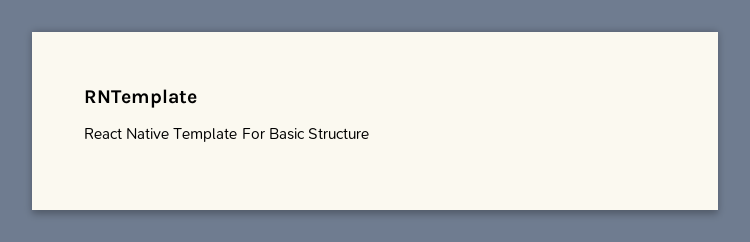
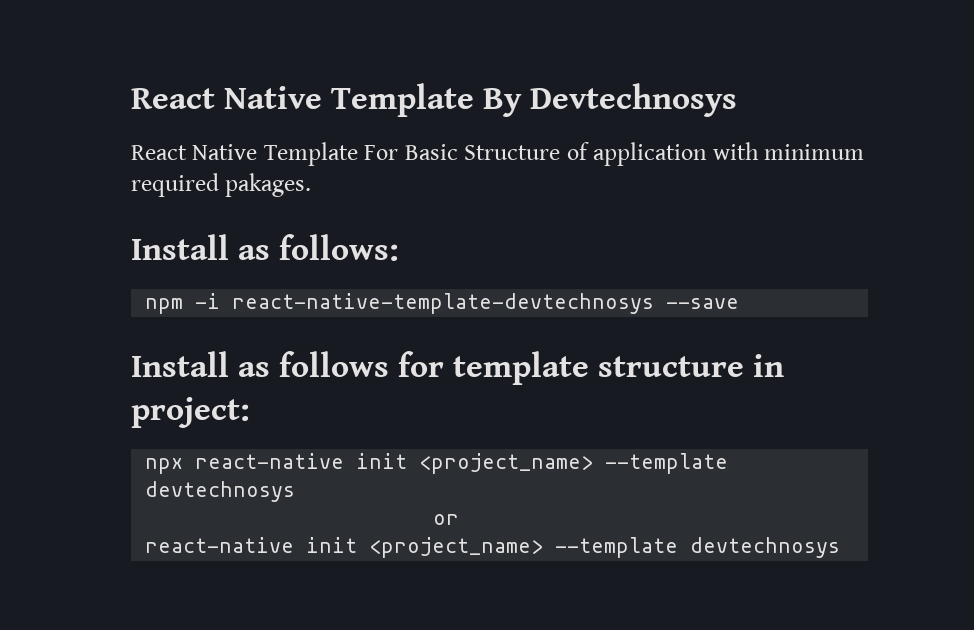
[84,89,197,108] RNTemplate -> [131,83,738,117] React Native Template By Devtechnosys
(369, 133) none -> [566,142,865,166] [131,173,312,197] [131,234,400,261] [145,293,740,314] [131,351,785,385] [131,397,250,428] [145,453,729,474] [145,481,296,502] [433,514,460,525] [145,537,841,558] of application with minimum required pakages. // Install as follows: // npm -i react-native-template-devtechnosys --save // Install as follows for template structure in project: // npx react-native init <project_name> --template devtechnosys // or // react-native init <project_name> --template devtechnosys

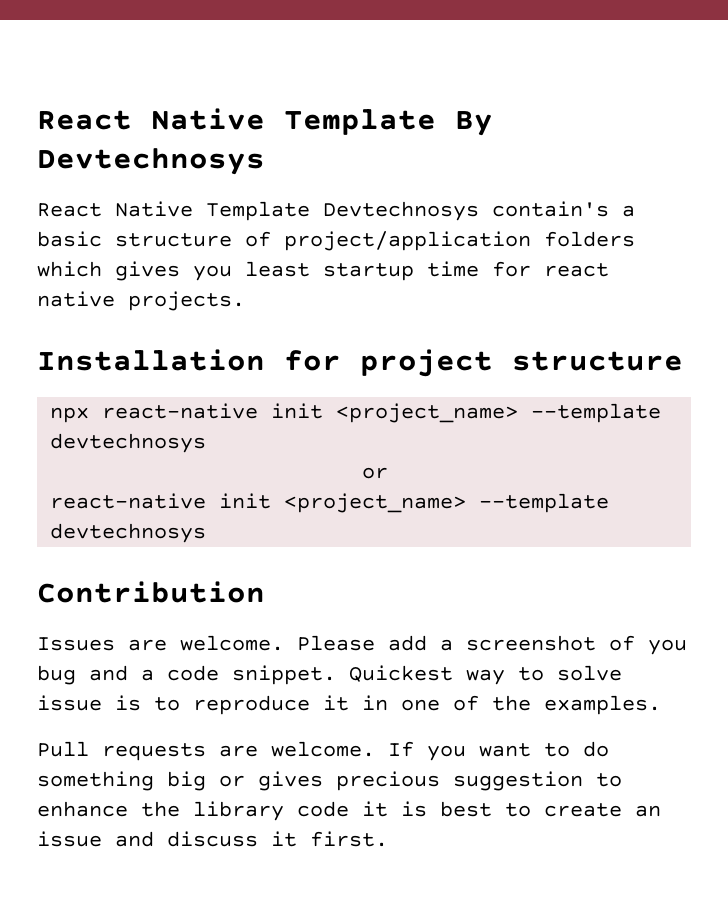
[364,142,865,166] [131,173,312,197] [131,234,400,261] [145,293,740,314] [131,351,785,385] [131,397,250,428] For Basic Structure of application with minimum required pakages. // Install as follows: // npm -i react-native-template-devtechnosys --save // Install as follows for template structure in project: -> [323,201,635,221] [37,231,635,251] [37,261,609,281] [37,291,245,311] [37,349,683,377] Devtechnosys contain's a basic structure of project/application folders which gives you least startup time for react native projects. // Installation for project structure
(841, 547) none -> [37,581,265,603] [37,635,687,655] [37,665,622,685] [37,695,661,715] [37,741,609,761] [37,771,622,791] [37,801,661,821] [37,831,388,847] // Contribution // Issues are welcome. Please add a screenshot of you bug and a code snippet. Quickest way to solve issue is to reproduce it in one of the examples. // Pull requests are welcome. If you want to do something big or gives precious suggestion to enhance the library code it is best to create an issue and discuss it first.

